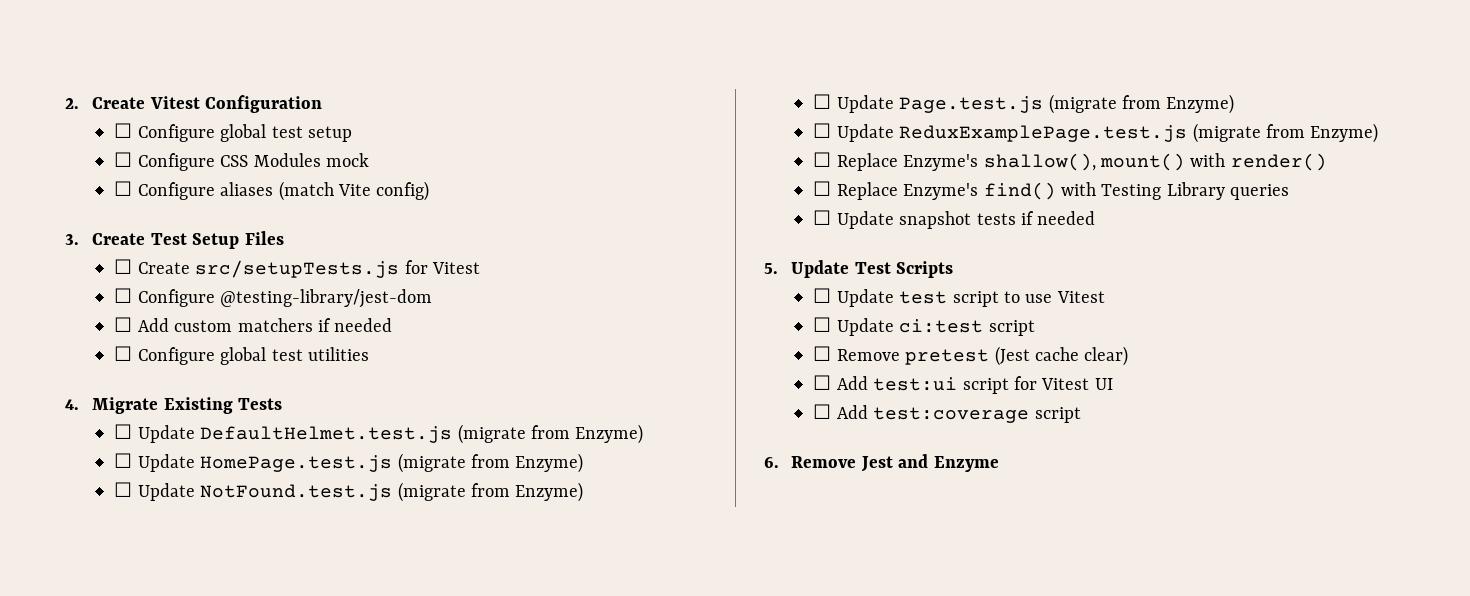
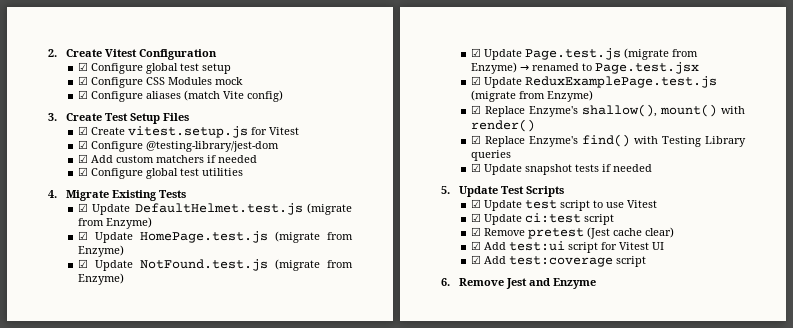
[114,123,133,138] ☐ -> [77,62,88,71] ☑
[114,152,133,167] ☐ -> [77,76,88,85] ☑
[114,181,133,196] ☐ -> [77,90,88,99] ☑
[114,259,400,278] ☐ Create src/setupTests.js -> [77,126,248,138] ☑ Create vitest.setup.js
[114,288,133,303] ☐ -> [77,140,88,149] ☑
[114,317,133,332] ☐ -> [77,154,88,163] ☑
[114,346,133,361] ☐ -> [77,167,88,176] ☑
[114,424,133,439] ☐ -> [77,203,88,212] ☑
[114,453,133,468] ☐ -> [77,231,88,240] ☑
[114,482,133,497] ☐ -> [77,259,88,268] ☑
[813,94,832,109] ☐ -> [470,48,481,57] ☑
[813,123,832,138] // ☐ -> [519,62,699,74] [470,76,481,85] → renamed to Page.test.jsx // ☑
[813,152,832,167] ☐ -> [470,105,481,114] ☑
[813,181,832,196] ☐ -> [470,135,481,144] ☑
[813,210,832,225] ☐ -> [470,163,481,172] ☑
[813,288,832,303] ☐ -> [470,199,481,208] ☑
[813,317,832,332] ☐ -> [470,213,481,222] ☑
[813,346,832,361] ☐ -> [470,227,481,236] ☑
[813,375,832,390] ☐ -> [470,241,481,250] ☑
[813,404,832,419] ☐ -> [470,255,481,264] ☑

